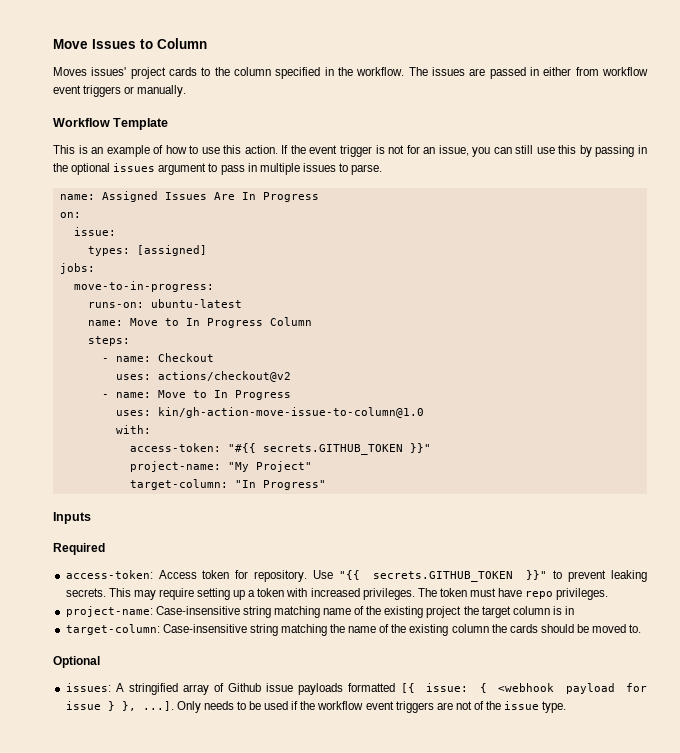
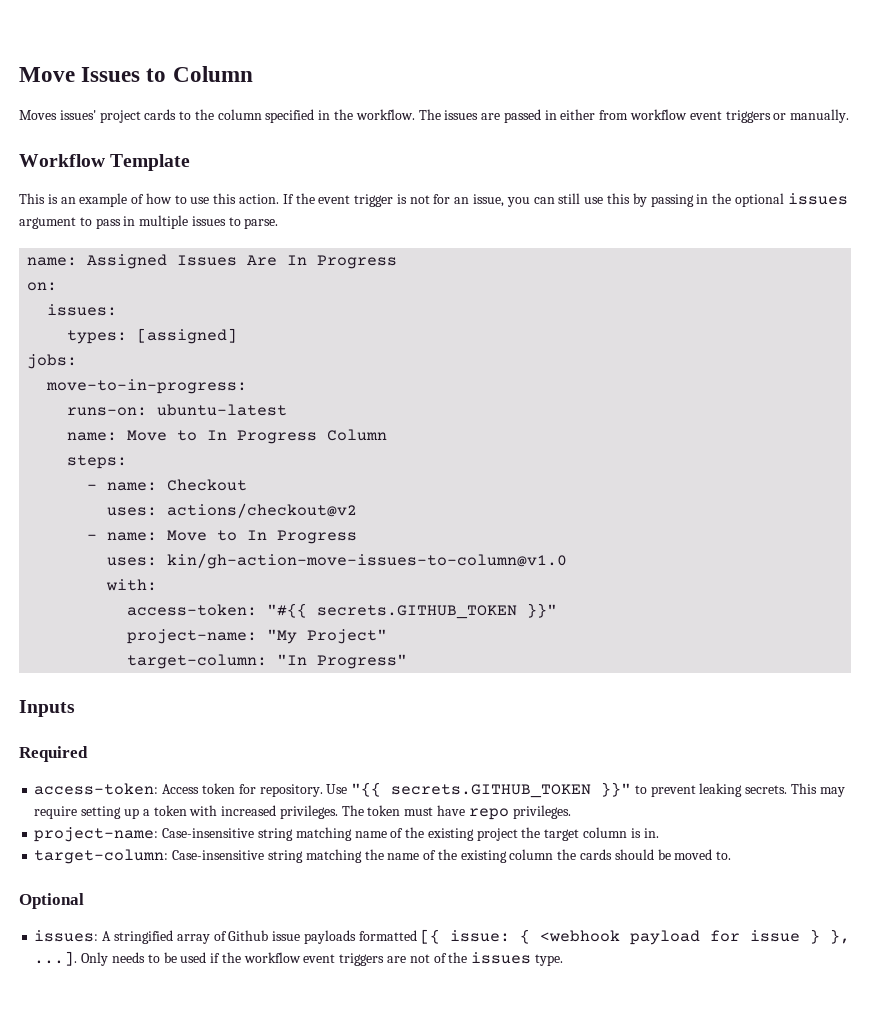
[73,227,116,236] issue: -> [47,304,118,316] issues:
[157,407,424,418] kin/gh-action-move-issue-to-column@1.0 -> [167,553,568,569] kin/gh-action-move-issues-to-column@v1.0
[565,606,575,615] in -> [643,828,659,838] in.
[504,701,540,710] issue -> [471,952,532,964] issues

